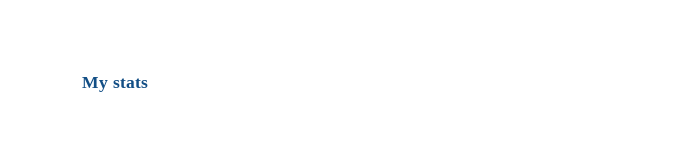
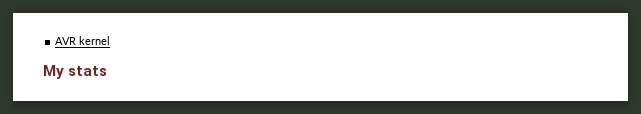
(82, 84) none -> [55,36,111,45] AVR kernel //

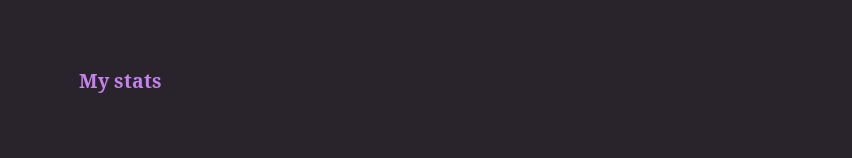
[55,36,111,45] AVR kernel // -> (79, 83) none

